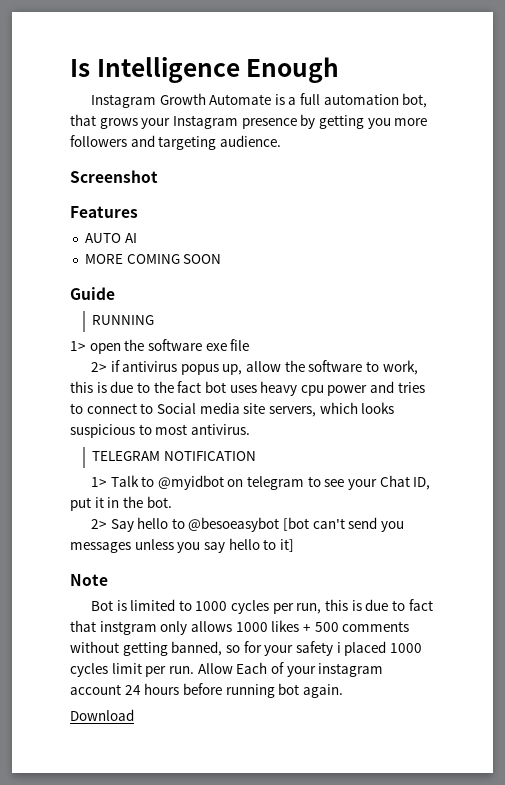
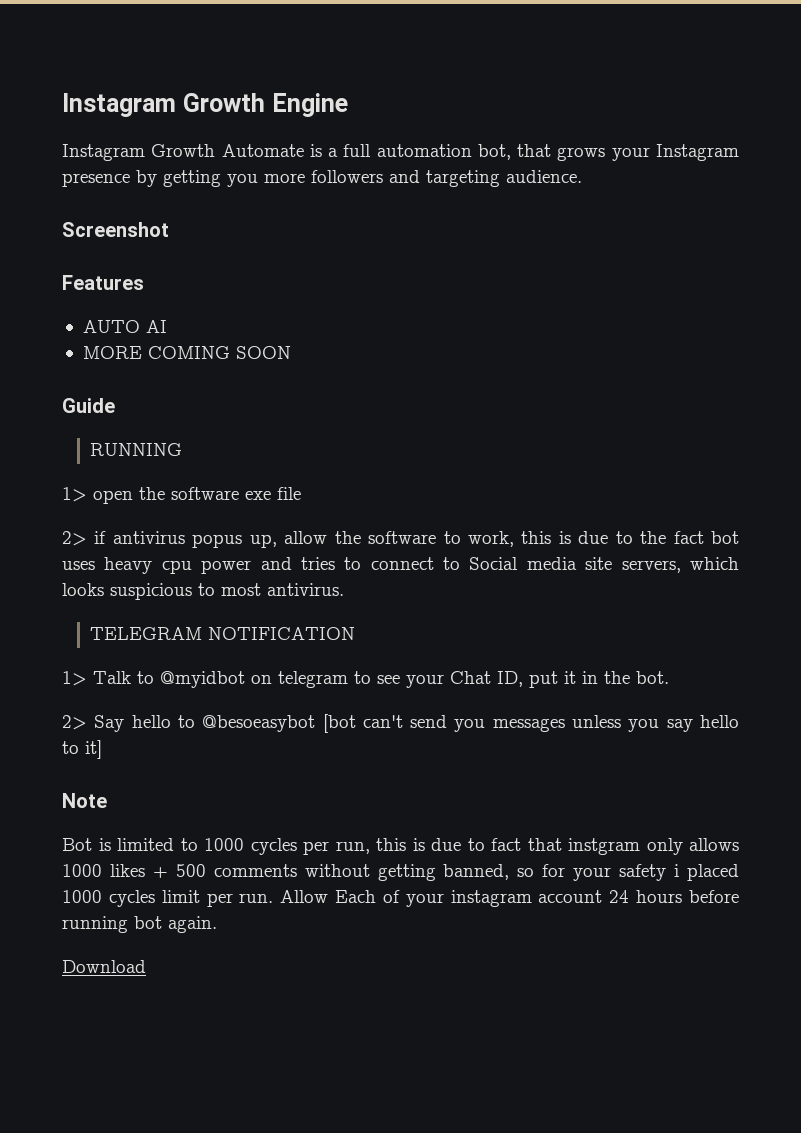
[70,57,340,83] Is Intelligence Enough -> [62,93,348,117] Instagram Growth Engine

